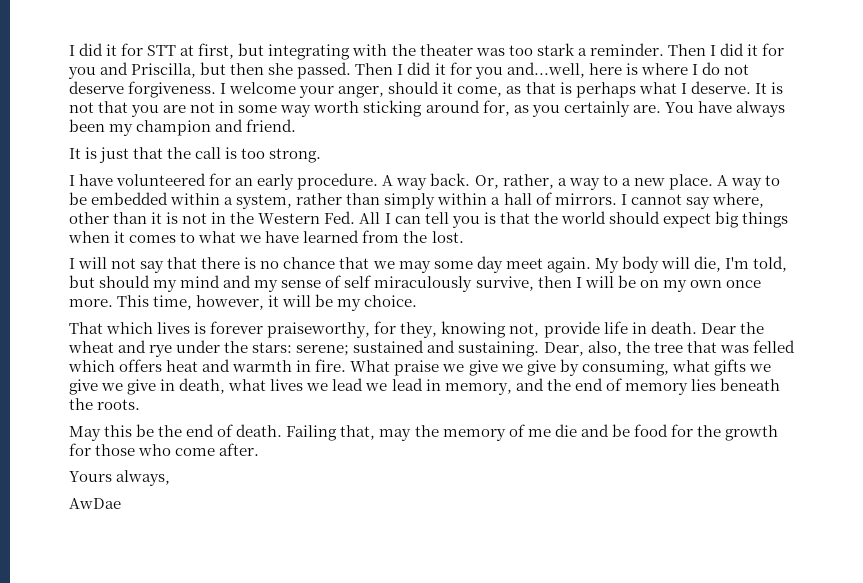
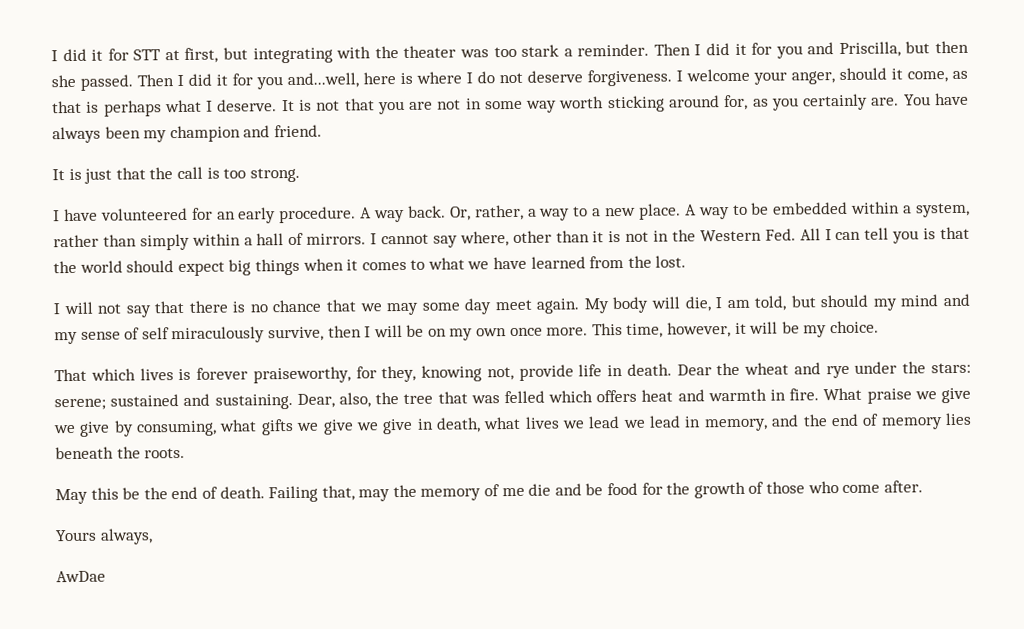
[724,257,749,269] I'm -> [715,297,750,309] I am
[69,443,91,456] for -> [748,481,765,494] of

